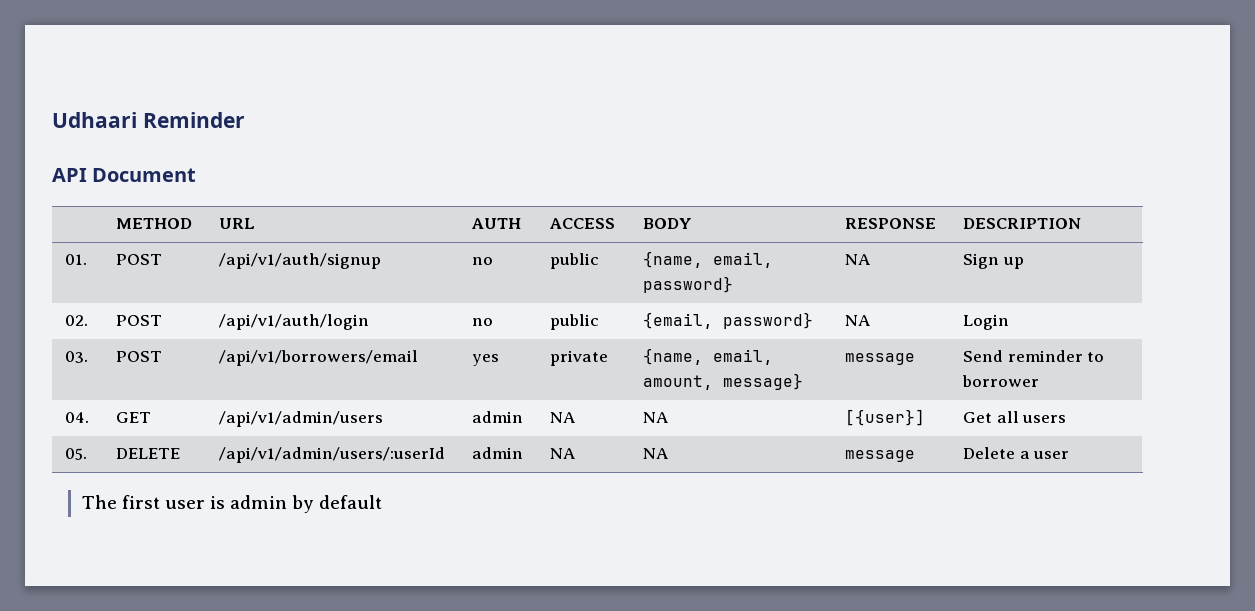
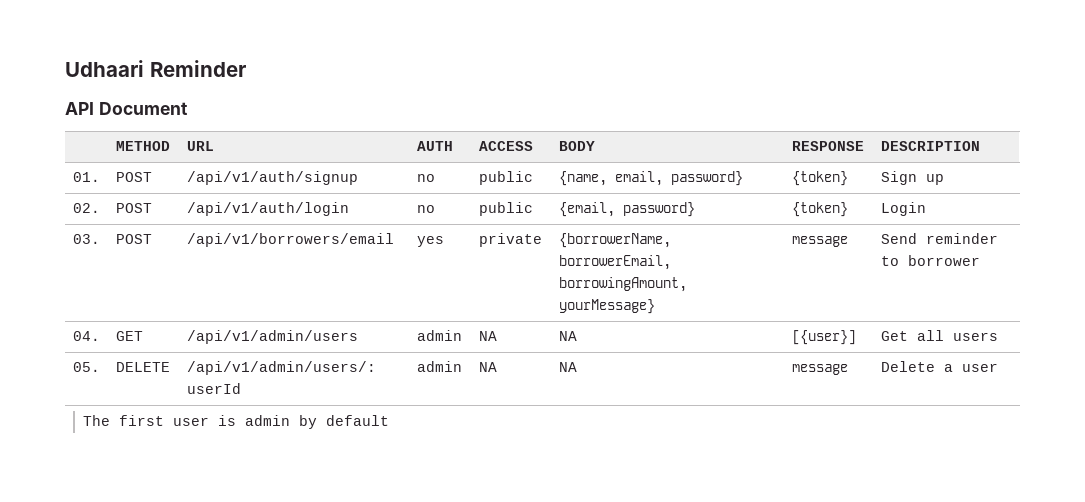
[845,254,871,265] NA -> [791,171,848,186] {token}
[845,315,871,326] NA -> [791,202,848,217] {token}
[643,348,774,365] [643,373,804,390] {name, email, amount, message} -> [558,233,671,248] [558,255,671,270] [558,277,687,292] [558,299,655,314] {borrowerName, borrowerEmail, borrowingAmount, yourMessage}

